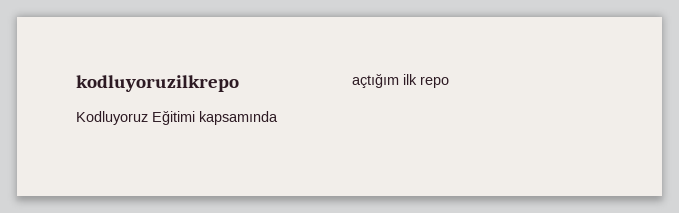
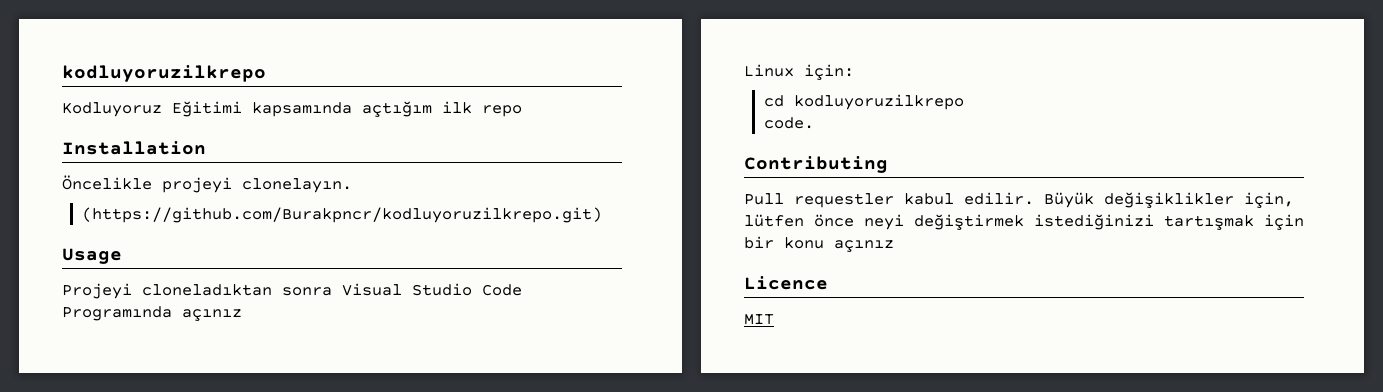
(449, 82) none -> [62,141,206,155] [62,175,352,193] [82,207,603,223] [62,248,122,264] [62,283,522,299] [62,306,242,321] [744,64,854,80] [764,94,965,110] [764,117,815,129] [744,156,888,173] [744,192,1294,208] [744,214,1304,230] [744,236,894,252] [744,276,828,290] [744,314,774,325] // Installation // Öncelikle projeyi clonelayın. // (https://github.com/Burakpncr/kodluyoruzilkrepo.git) // Usage // Projeyi cloneladıktan sonra Visual Studio Code Programında açınız // Linux için: // cd kodluyoruzilkrepo // code. // Contributing // Pull requestler kabul edilir. Büyük değişiklikler için, lütfen önce neyi değiştirmek istediğinizi tartışmak için bir konu açınız // Licence // MIT

